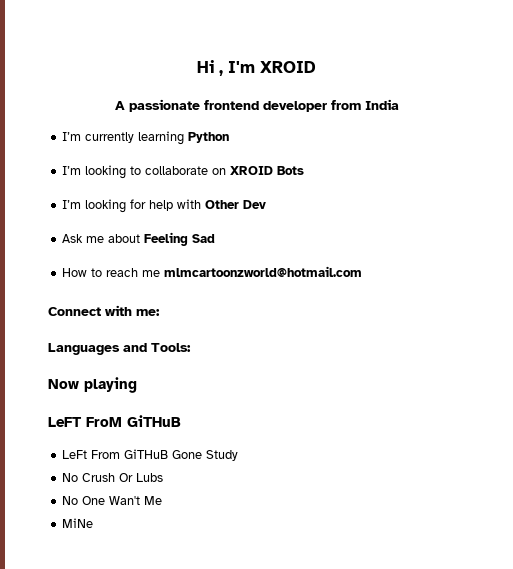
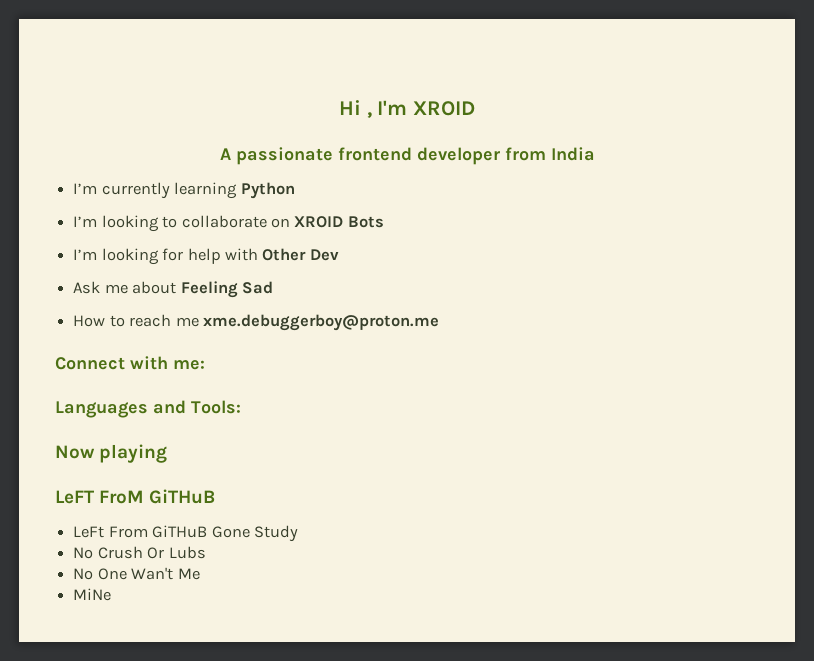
[164,266,363,277] mlmcartoonzworld@hotmail.com -> [202,314,439,331] xme.debuggerboy@proton.me

